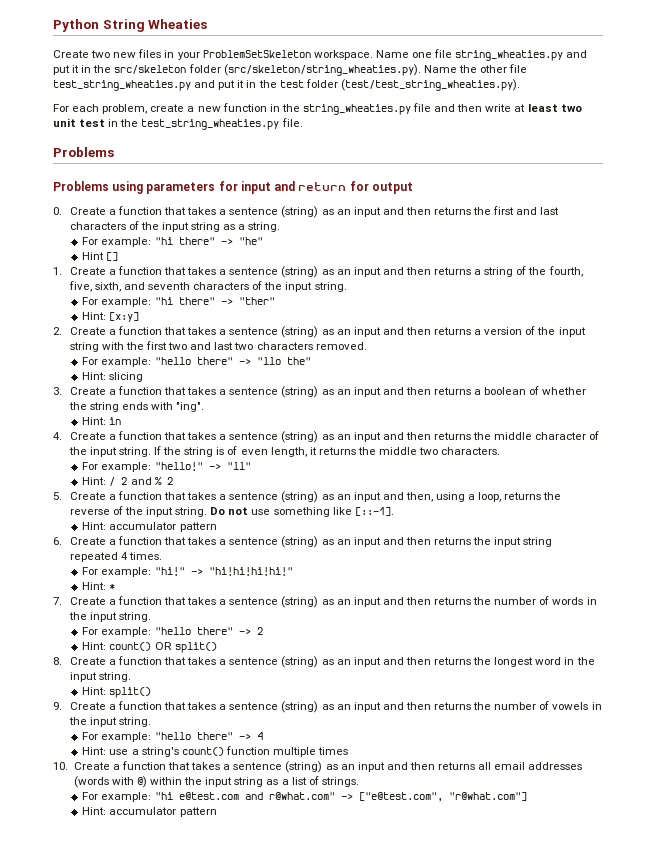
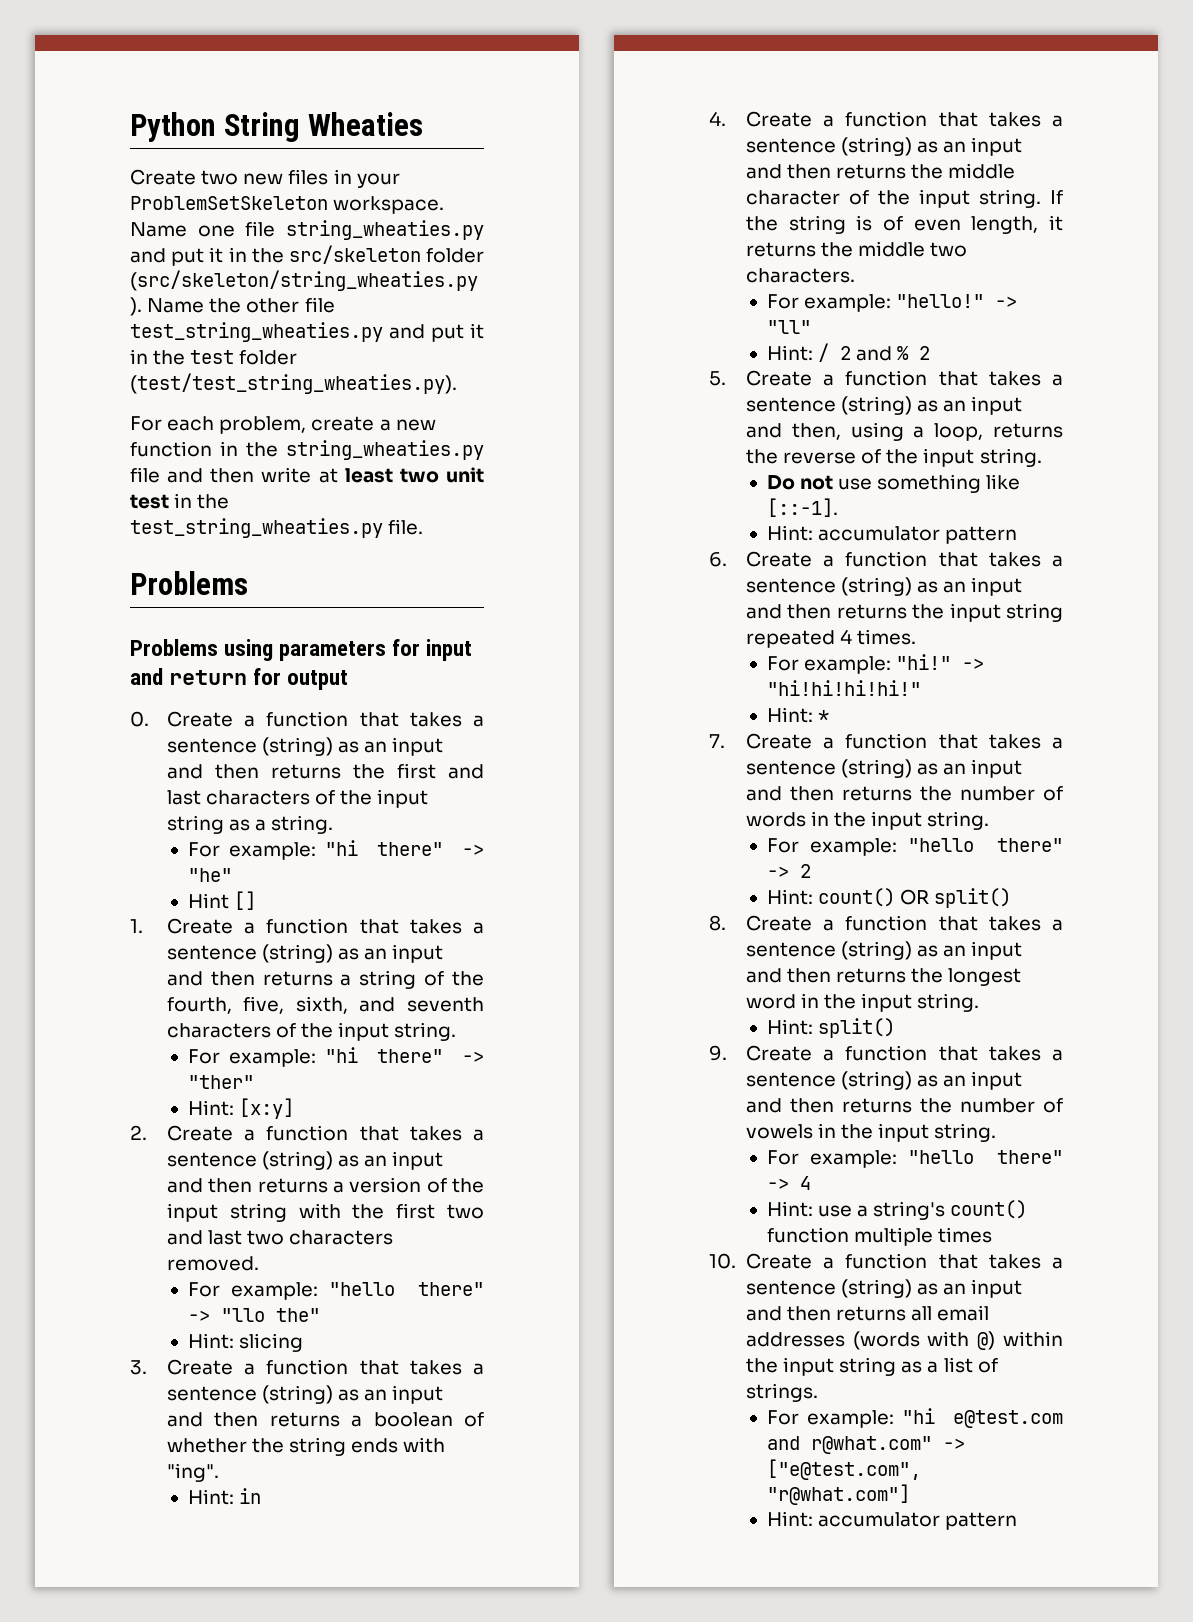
(208, 512) none -> (1042, 457) //

